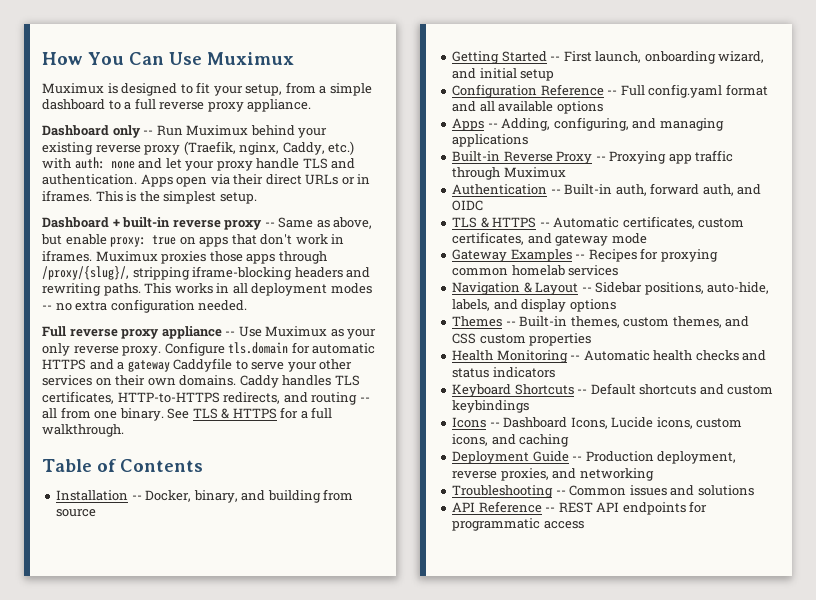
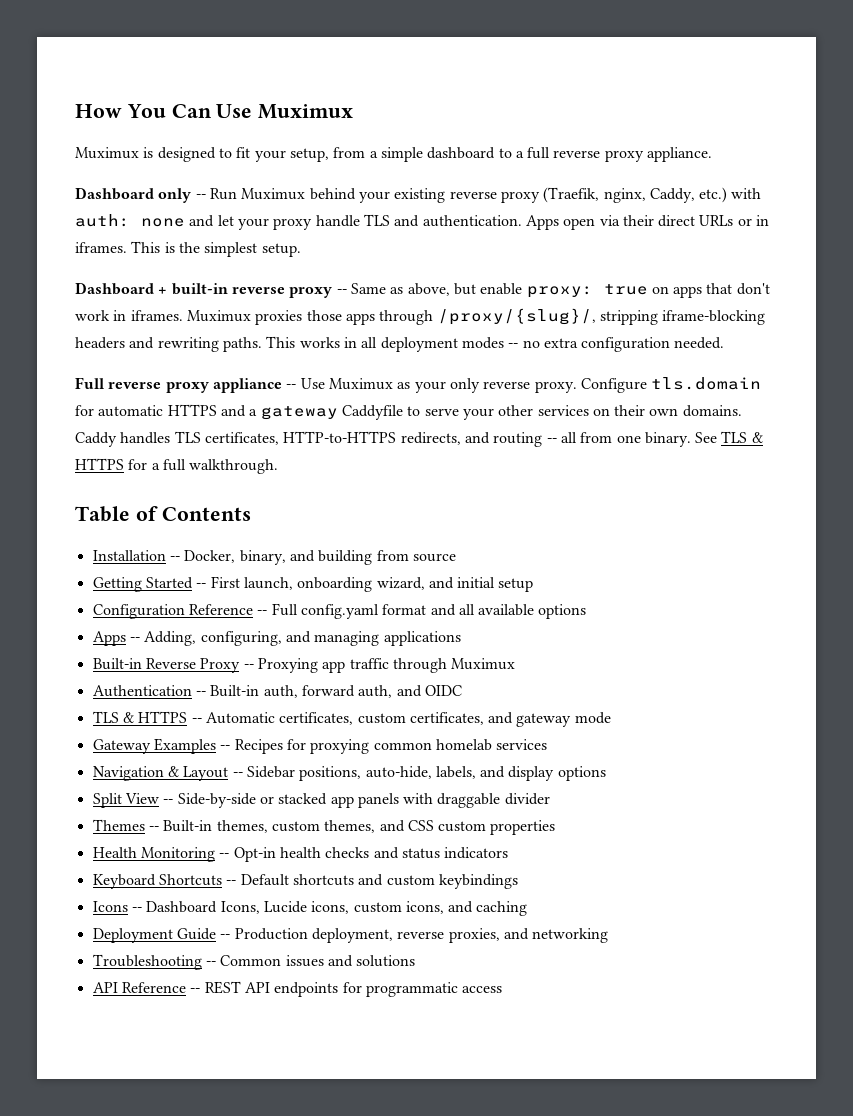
(616, 305) none -> [92,793,550,808] // Split View -- Side-by-side or stacked app panels with draggable divider
[583,350,650,361] Automatic -> [233,847,276,862] Opt-in

